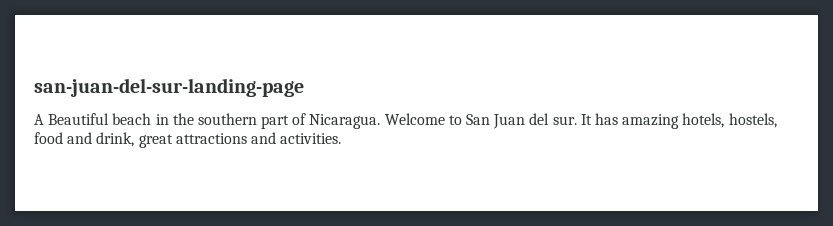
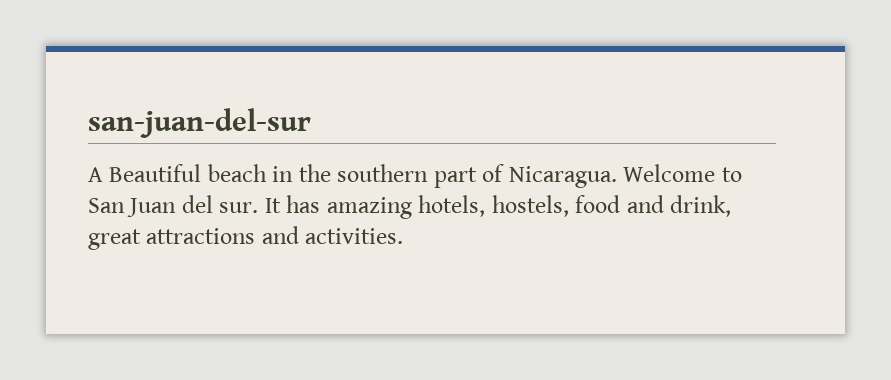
[34,78,304,97] san-juan-del-sur-landing-page -> [88,108,311,138] san-juan-del-sur

